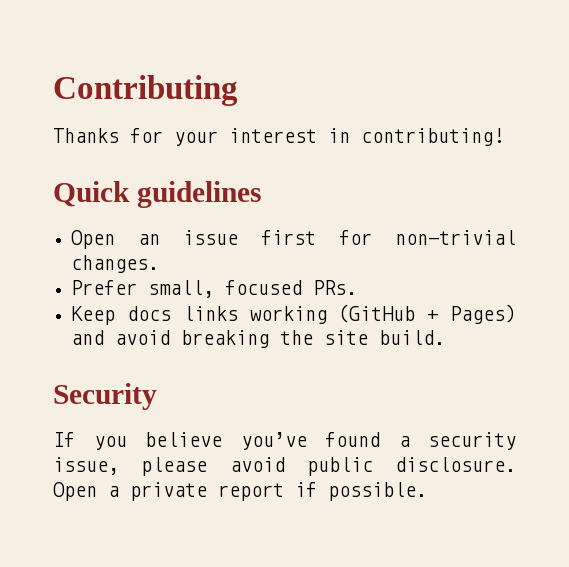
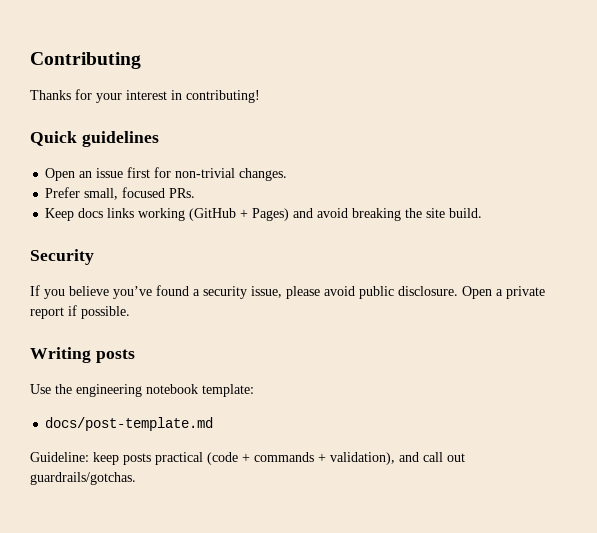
(427, 491) none -> [30,347,135,363] [30,384,254,397] [45,417,214,431] [30,452,465,465] [30,472,136,485] // Writing posts // Use the engineering notebook template: // docs/post-template.md // Guideline: keep posts practical (code + commands + validation), and call out guardrails/gotchas.

